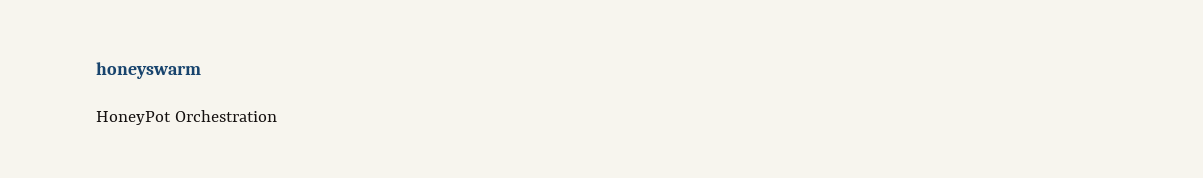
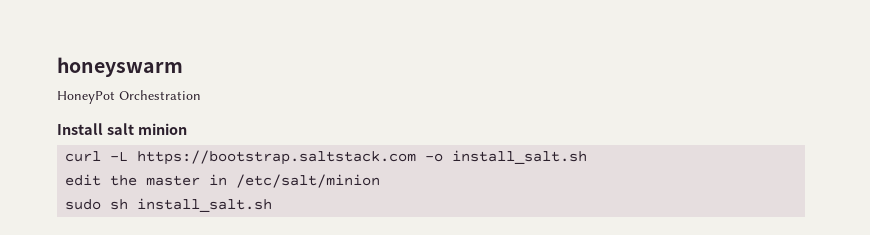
(277, 116) none -> [57,123,187,135] [65,150,588,165] [65,174,381,188] [65,198,273,212] // Install salt minion // curl -L https://bootstrap.saltstack.com -o install_salt.sh // edit the master in /etc/salt/minion // sudo sh install_salt.sh

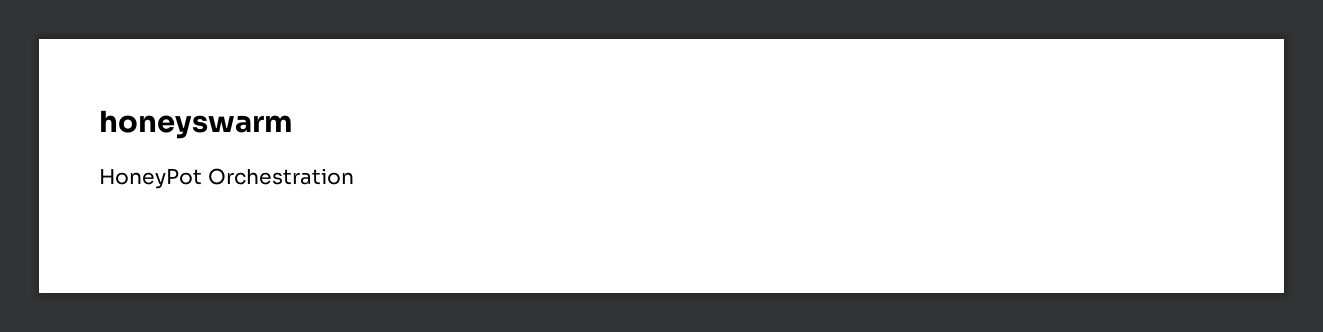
[57,123,187,135] [65,150,588,165] [65,174,381,188] [65,198,273,212] // Install salt minion // curl -L https://bootstrap.saltstack.com -o install_salt.sh // edit the master in /etc/salt/minion // sudo sh install_salt.sh -> (354, 176) none

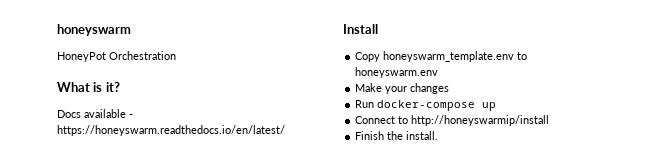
(354, 176) none -> [57,82,120,92] [57,109,133,118] [57,125,285,136] [343,24,378,34] [355,51,528,62] [355,67,439,78] [355,83,450,94] [355,100,497,111] [355,115,550,126] [355,131,439,140] // What is it? // Docs available - https://honeyswarm.readthedocs.io/en/latest/ // Install // Copy honeyswarm_template.env to honeyswarm.env // Make your changes // Run docker-compose up // Connect to http://honeyswarmip/install // Finish the install.

